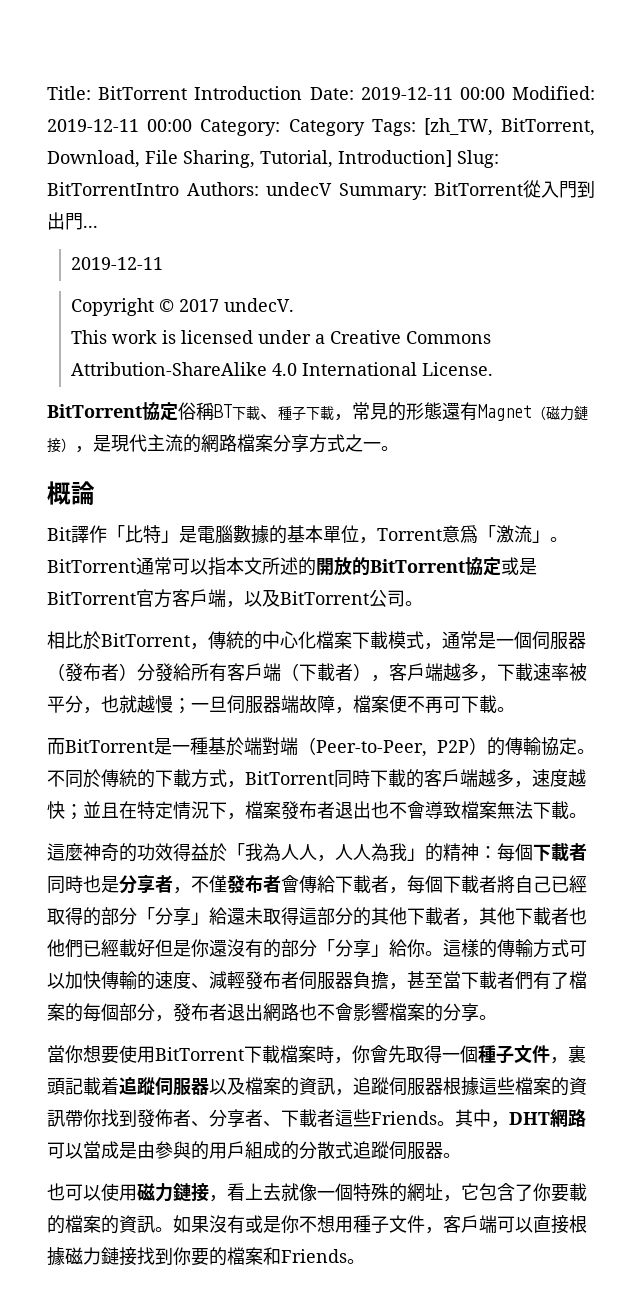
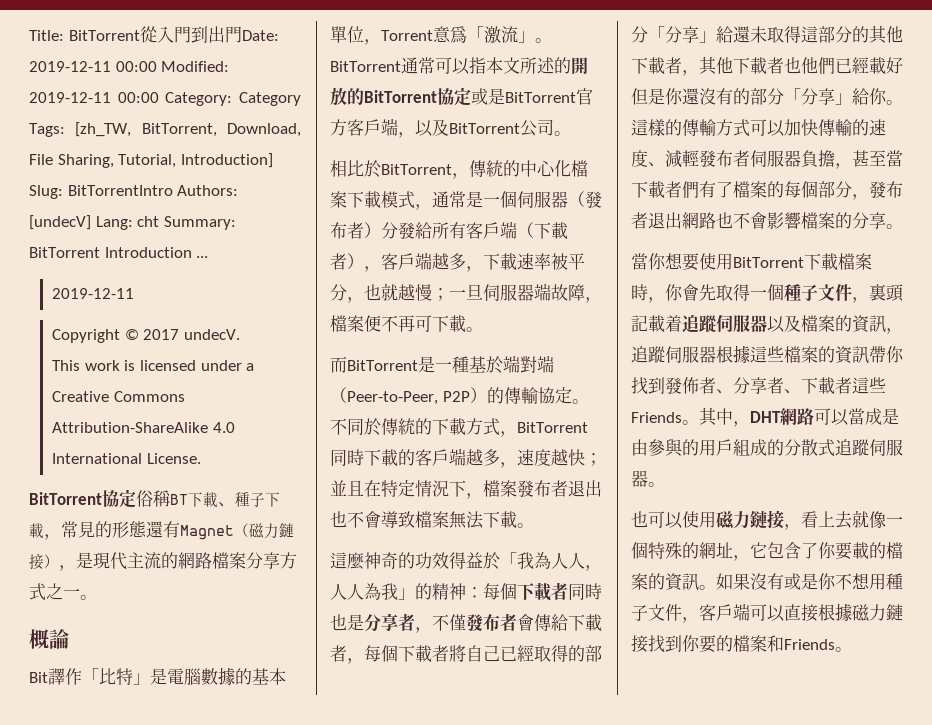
[194,86,303,100] Introduction -> [139,26,242,43] 從入門到出門
[266,180,595,200] [47,212,83,230] undecV Summary: BitTorrent從入門到出門 -> [29,215,236,230] [29,247,192,258] [undecV] Lang: cht Summary: BitTorrent Introduction

